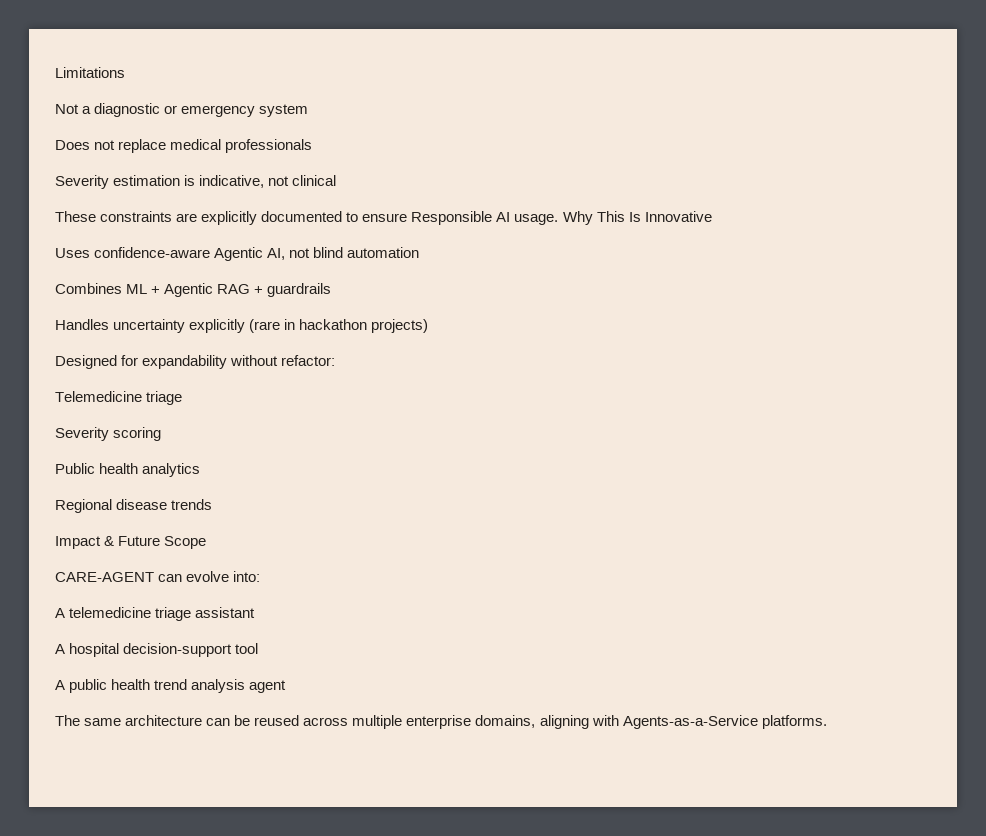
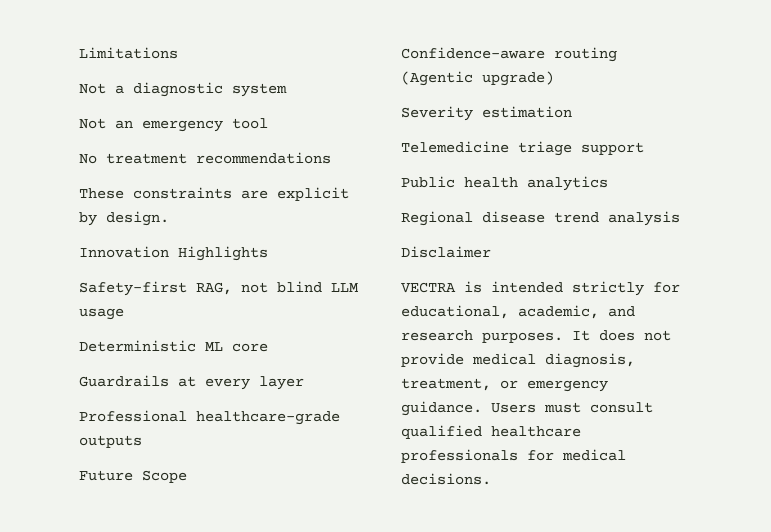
[164,105,256,117] or emergency -> (223, 89) none
[55,139,313,153] [55,175,337,189] [55,211,712,225] [55,247,420,261] [55,283,332,297] [55,319,429,333] [55,355,336,369] Does not replace medical professionals // Severity estimation is indicative, not clinical // These constraints are explicitly documented to ensure Responsible AI usage. Why This Is Innovative // Uses confidence-aware Agentic AI, not blind automation // Combines ML + Agentic RAG + guardrails // Handles uncertainty explicitly (rare in hackathon projects) // Designed for expandability without refactor: -> [79,118,268,132] [79,152,331,164] [79,187,349,201] [79,211,169,226] [79,246,268,261] [79,281,359,296] [79,308,124,320] [79,340,268,352] [79,375,304,390] [79,410,340,425] [79,435,142,448] [79,470,187,483] [401,47,617,62] [401,71,554,86] [401,106,572,121] Not an emergency tool // No treatment recommendations // These constraints are explicit by design. // Innovation Highlights // Safety-first RAG, not blind LLM usage // Deterministic ML core // Guardrails at every layer // Professional healthcare-grade outputs // Future Scope // Confidence-aware routing (Agentic upgrade) // Severity estimation
[55,427,162,441] // Severity scoring -> [581,142,644,155] support
[171,499,213,510] [55,536,207,549] [55,571,261,582] [55,607,256,621] [55,643,259,657] [55,679,287,693] [55,715,827,729] trends // Impact & Future Scope // CARE-AGENT can evolve into: // A telemedicine triage assistant // A hospital decision-support tool // A public health trend analysis agent // The same architecture can be reused across multiple enterprise domains, aligning with Agents-as-a-Service platforms. -> [554,211,680,226] [401,246,491,258] [401,281,680,296] [401,305,635,319] [401,330,671,343] [401,353,635,368] [401,378,608,392] [401,401,653,416] [401,425,581,439] [401,449,626,463] [401,473,491,485] trend analysis // Disclaimer // VECTRA is intended strictly for educational, academic, and research purposes. It does not provide medical diagnosis, treatment, or emergency guidance. Users must consult qualified healthcare professionals for medical decisions.

